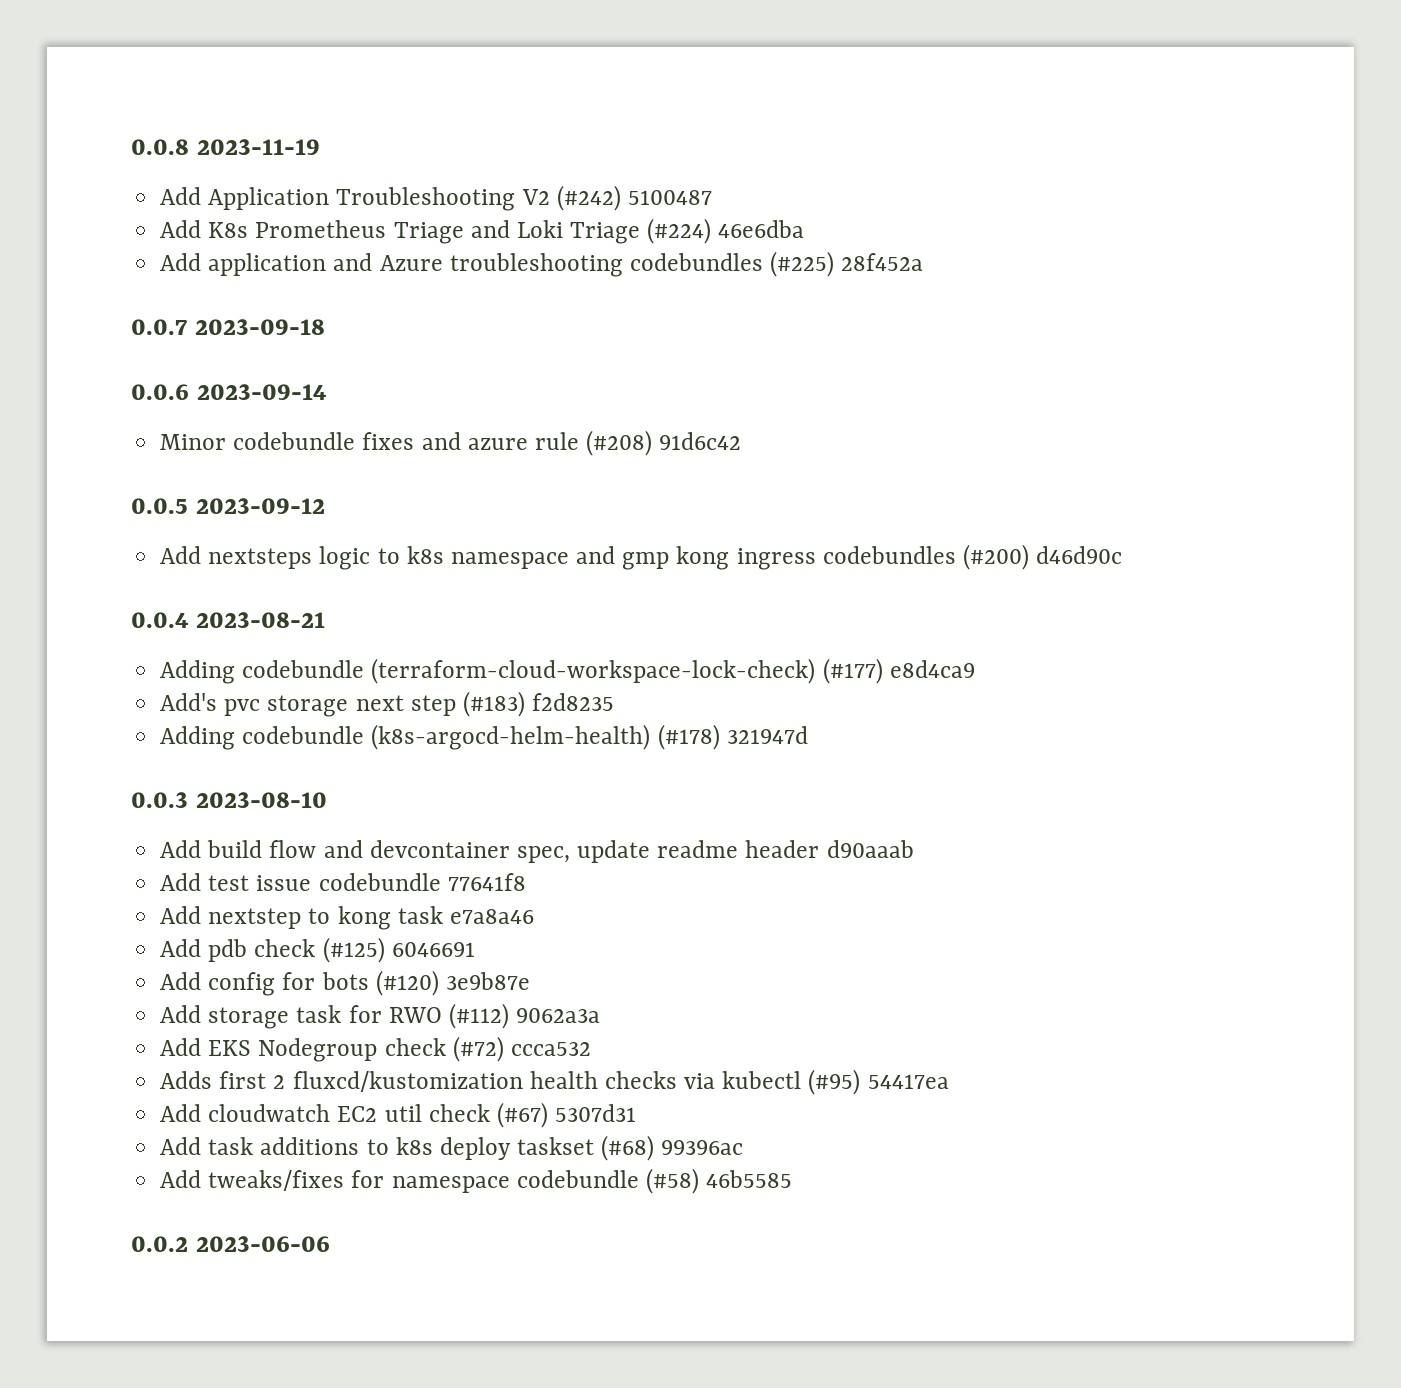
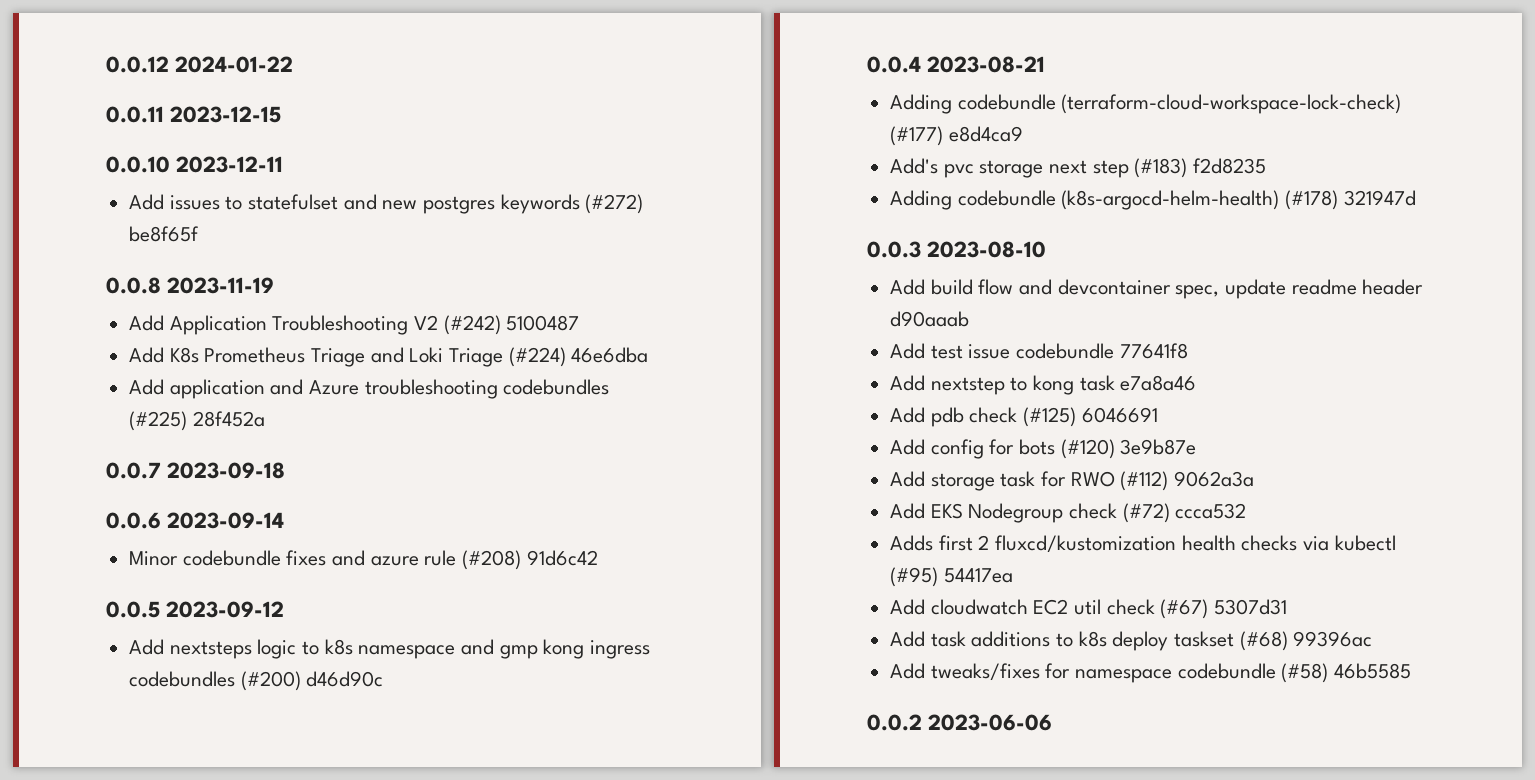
(131, 147) none -> [106,56,294,73] [106,106,282,123] [106,156,284,173] [129,194,644,214] [129,226,200,242] 0.0.12 2024-01-22 // 0.0.11 2023-12-15 // 0.0.10 2023-12-11 // Add issues to statefulset and new postgres keywords (#272) be8f65f //

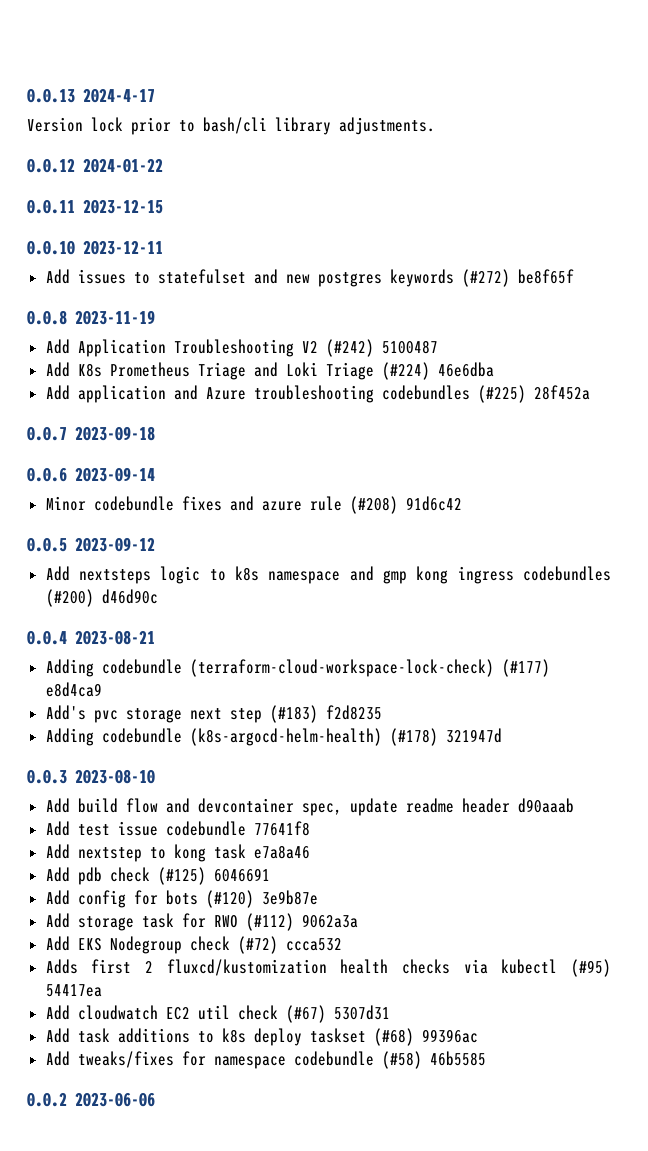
(106, 64) none -> [27,88,155,103] [27,117,435,135] 0.0.13 2024-4-17 // Version lock prior to bash/cli library adjustments. //

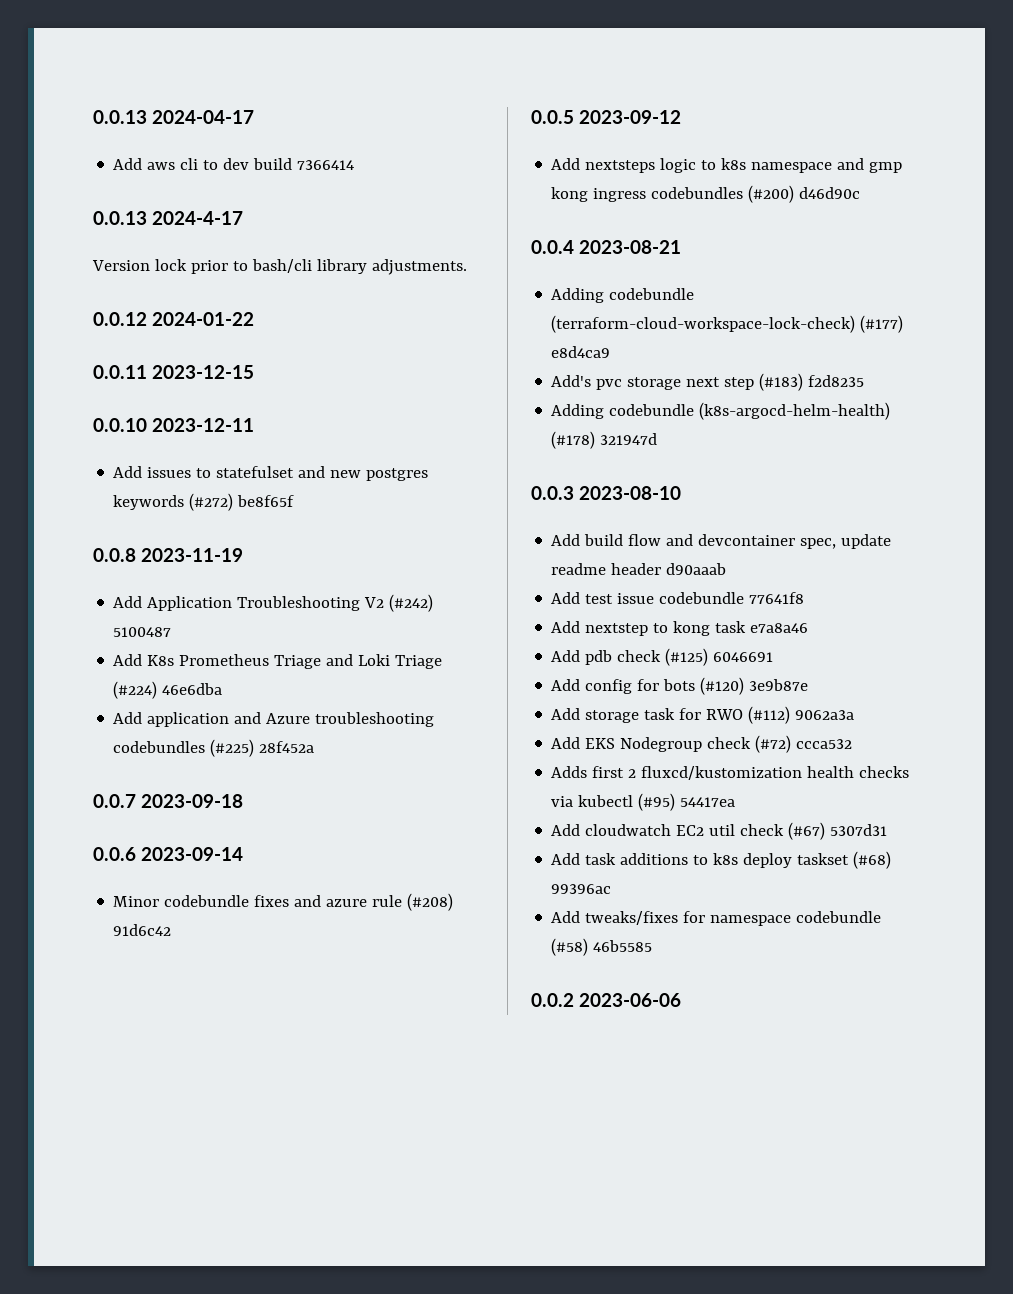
[27,88,75,103] 0.0.13 -> [93,110,254,124] [113,158,355,170] [93,211,147,225] 0.0.13 2024-04-17 // Add aws cli to dev build 7366414 // 0.0.13

